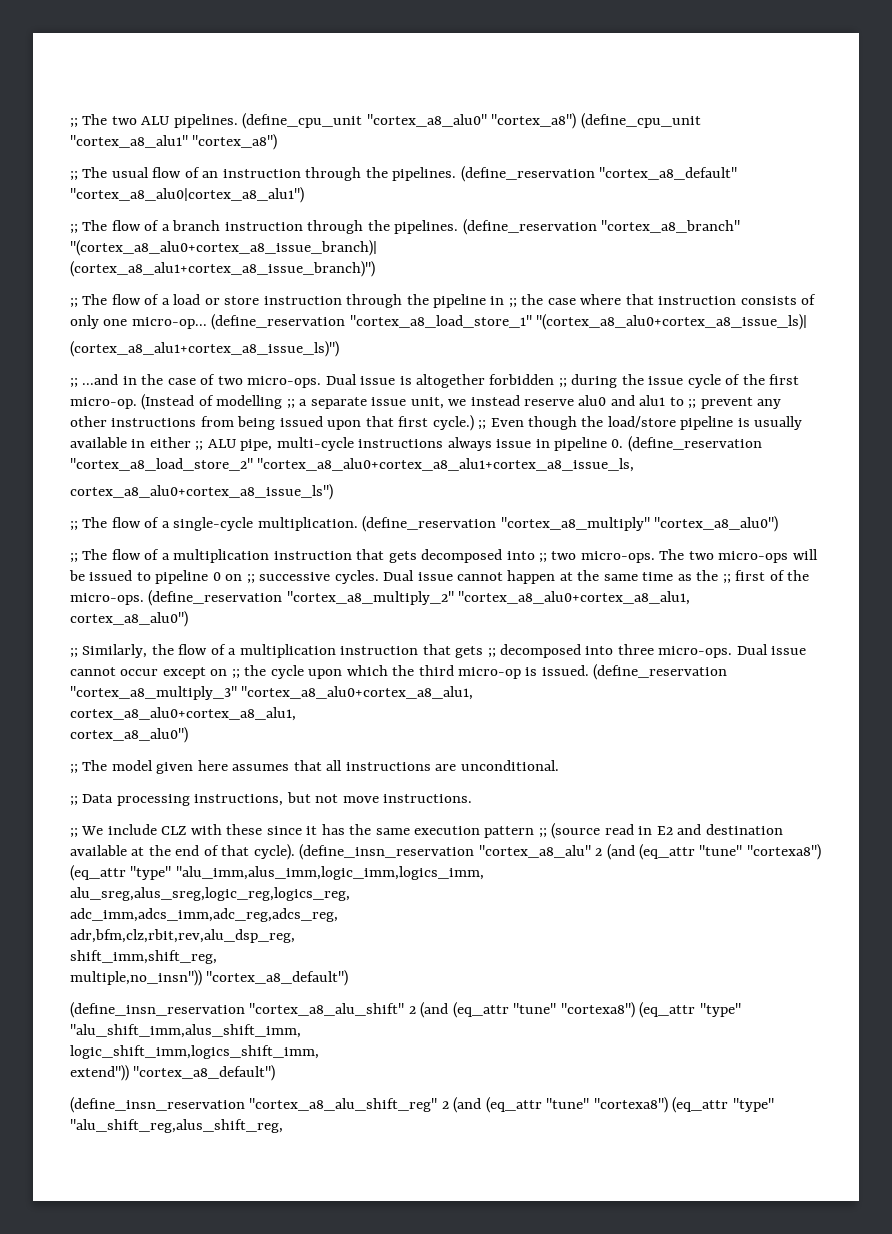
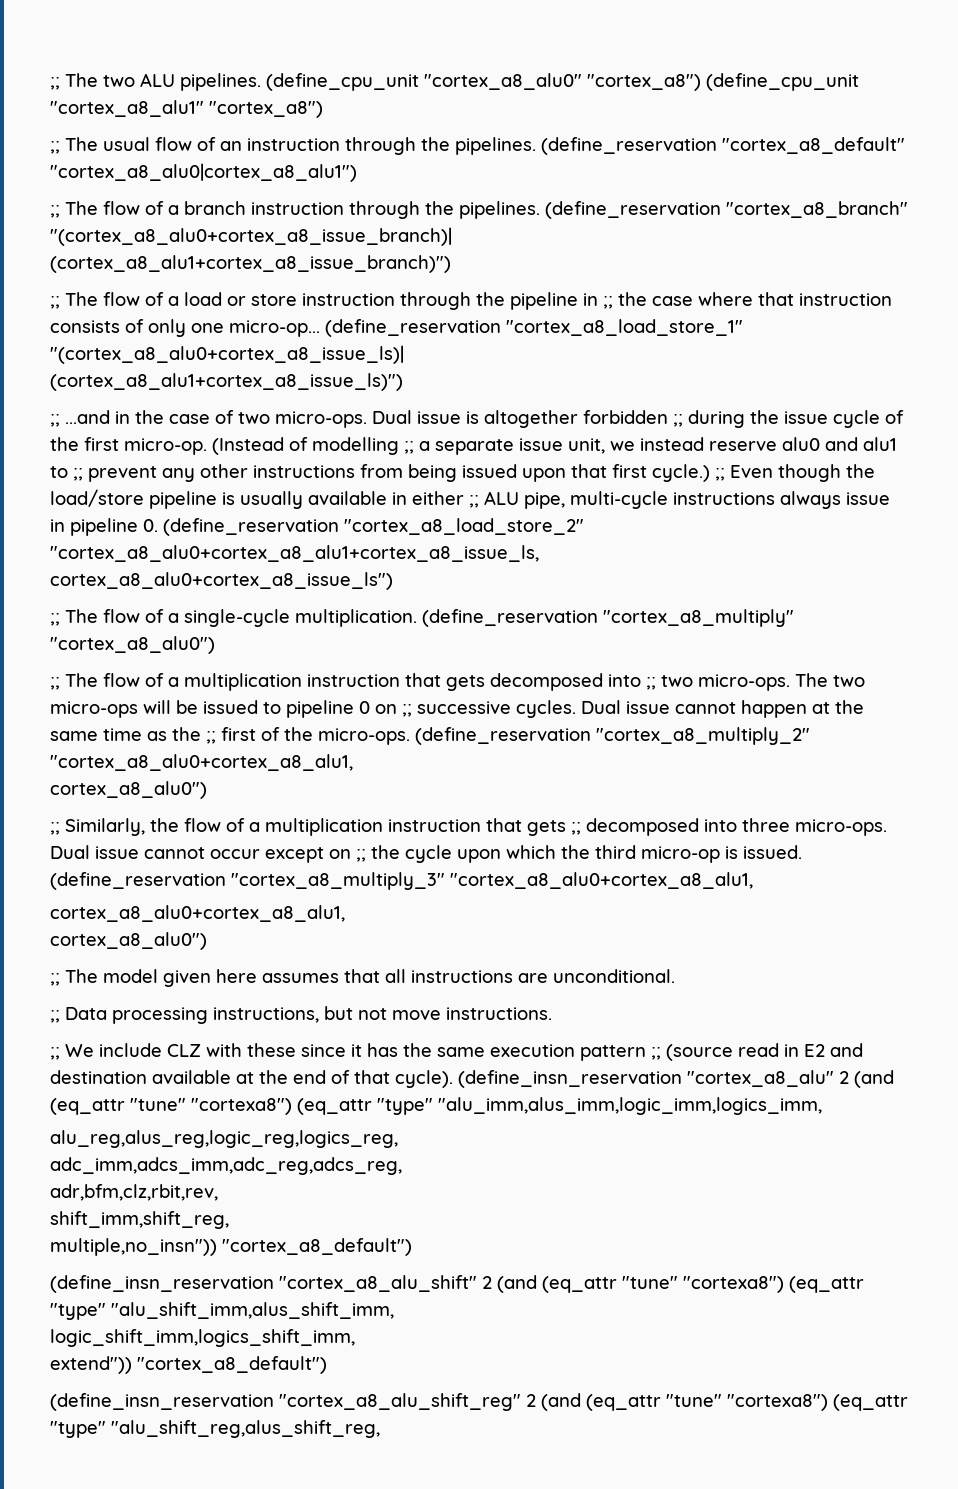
[70,887,350,901] alu_sreg,alus_sreg,logic_reg,logics_reg, -> [50,1130,398,1148] alu_reg,alus_reg,logic_reg,logics_reg,
[70,929,295,943] adr,bfm,clz,rbit,rev,alu_dsp_reg, -> [50,1184,218,1201] adr,bfm,clz,rbit,rev,

